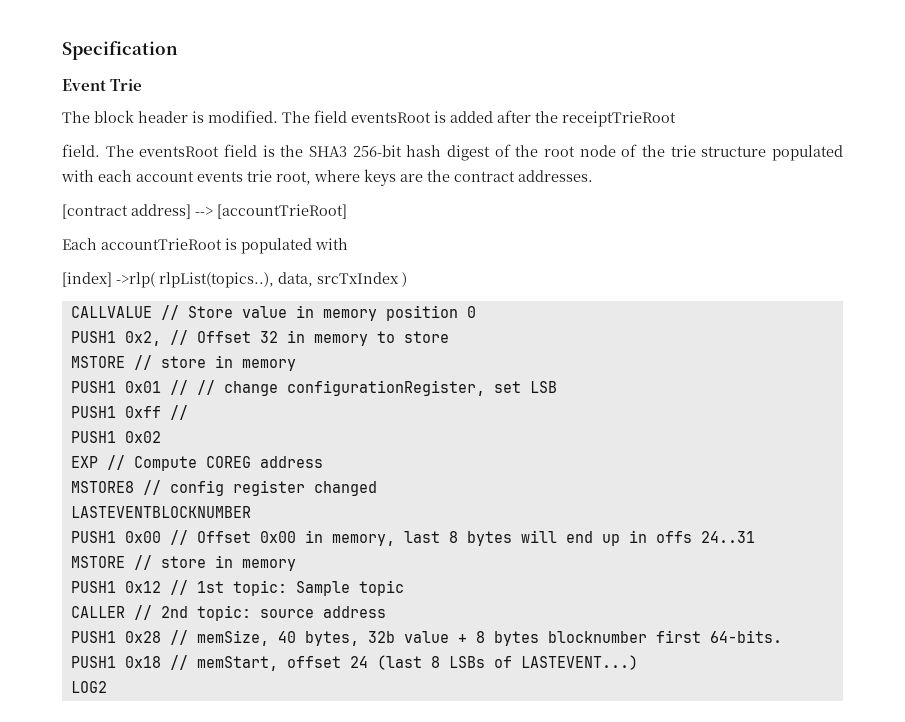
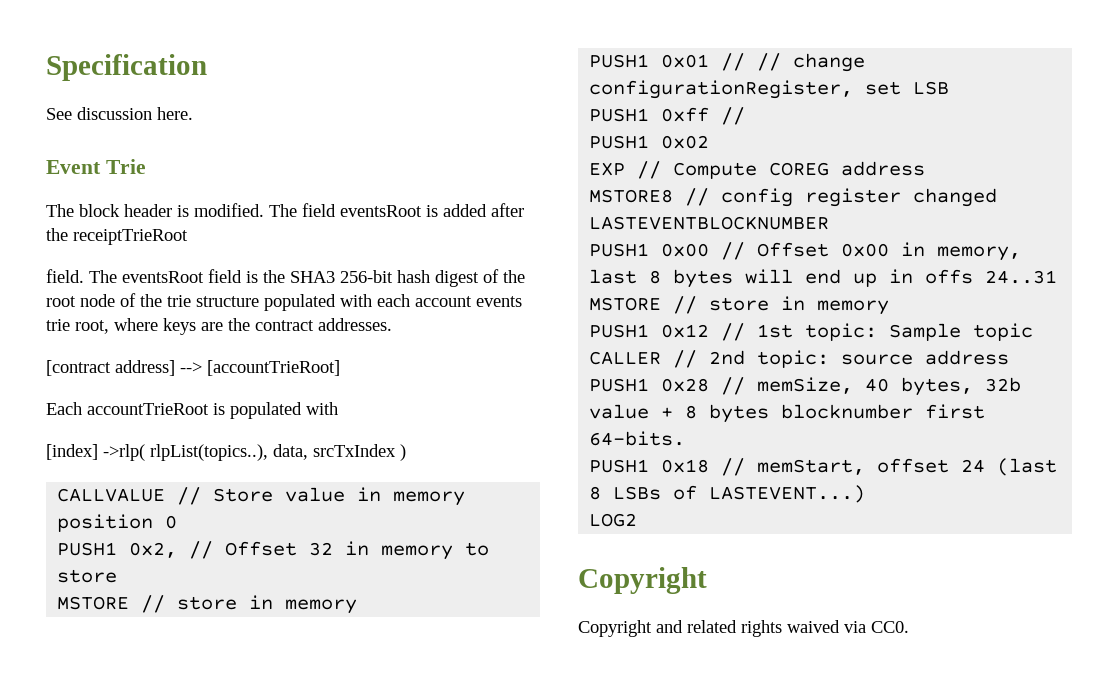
(178, 50) none -> [46,107,193,120] // See discussion here.
(107, 687) none -> [578,567,707,594] [578,620,909,637] // Copyright // Copyright and related rights waived via CC0.

